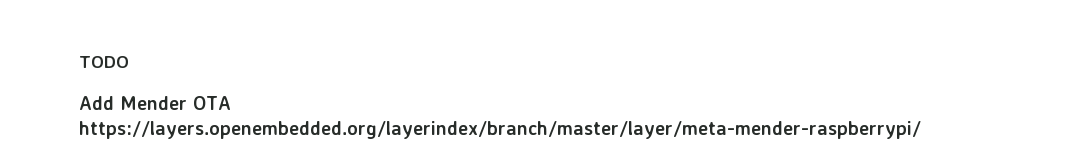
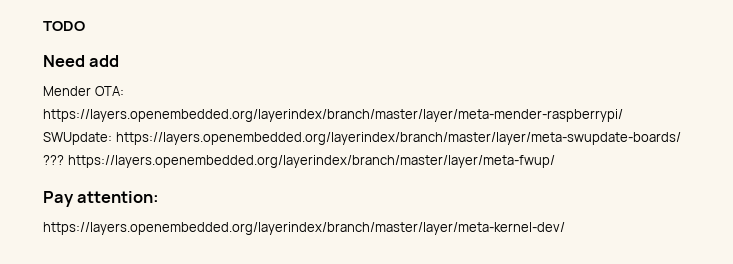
[79,96,231,110] [79,121,921,139] Add Mender OTA https://layers.openembedded.org/layerindex/branch/master/layer/meta-mender-raspberrypi/ -> [43,55,120,67] [43,86,124,96] [43,109,623,122] [43,132,681,145] [43,155,555,168] [43,191,160,207] [43,222,565,235] Need add // Mender OTA: https://layers.openembedded.org/layerindex/branch/master/layer/meta-mender-raspberrypi/ SWUpdate: https://layers.openembedded.org/layerindex/branch/master/layer/meta-swupdate-boards/ ??? https://layers.openembedded.org/layerindex/branch/master/layer/meta-fwup/ // Pay attention: // https://layers.openembedded.org/layerindex/branch/master/layer/meta-kernel-dev/

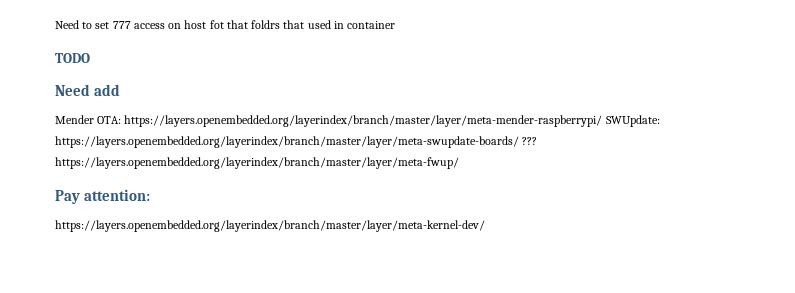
(43, 26) none -> [55,20,396,29] Need to set 777 access on host fot that foldrs that used in container //

